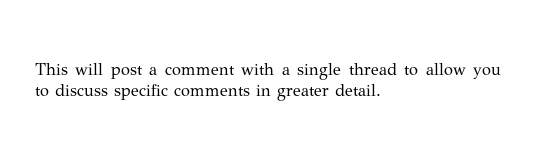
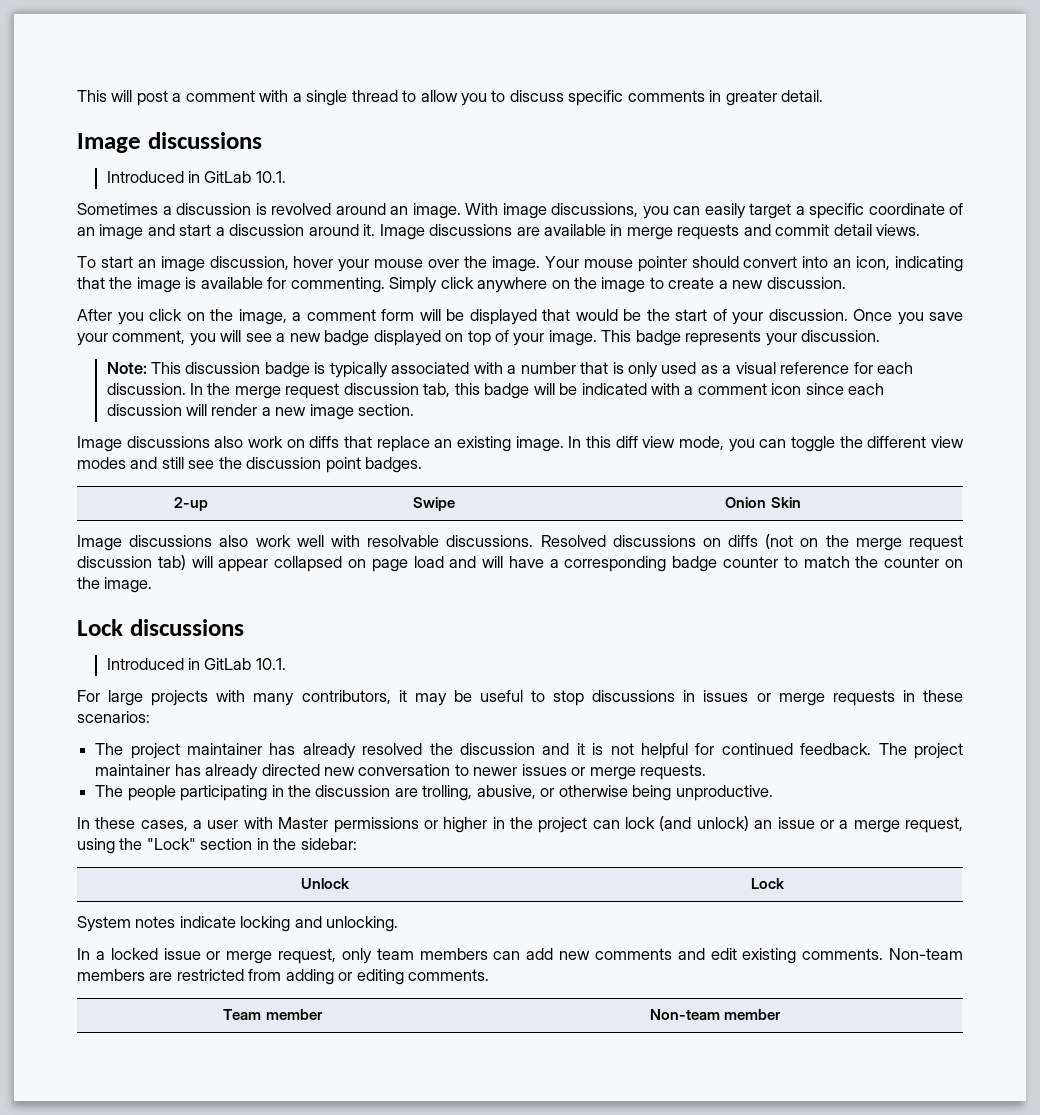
(381, 90) none -> [77,132,262,153] [106,171,286,183] [77,203,963,219] [77,224,921,240] [77,256,964,272] [77,277,846,293] [77,309,963,325] [77,330,881,346] [106,362,914,378] [106,383,885,399] [106,404,415,420] [77,436,964,452] [77,457,423,473] [173,497,208,511] [412,497,455,511] [725,497,801,508] [77,534,963,551] [77,555,963,572] [77,577,153,593] [77,619,244,636] [106,658,286,670] [77,690,963,706] [77,711,150,723] [95,743,963,759] [95,764,707,780] [95,785,773,801] [77,816,964,833] [77,838,357,854] [301,878,350,889] [751,878,786,889] [77,916,399,932] [77,948,964,964] [77,969,490,985] [223,1009,323,1020] [649,1009,782,1020] // Image discussions // Introduced in GitLab 10.1. // Sometimes a discussion is revolved around an image. With image discussions, you can easily target a specific coordinate of an image and start a discussion around it. Image discussions are available in merge requests and commit detail views. // To start an image discussion, hover your mouse over the image. Your mouse pointer should convert into an icon, indicating that the image is available for commenting. Simply click anywhere on the image to create a new discussion. // After you click on the image, a comment form will be displayed that would be the start of your discussion. Once you save your comment, you will see a new badge displayed on top of your image. This badge represents your discussion. // Note: This discussion badge is typically associated with a number that is only used as a visual reference for each discussion. In the merge request discussion tab, this badge will be indicated with a comment icon since each discussion will render a new image section. // Image discussions also work on diffs that replace an existing image. In this diff view mode, you can toggle the different view modes and still see the discussion point badges. // 2-up | Swipe | Onion Skin // Image discussions also work well with resolvable discussions. Resolved discussions on diffs (not on the merge request discussion tab) will appear collapsed on page load and will have a corresponding badge counter to match the counter on the image. // Lock discussions // Introduced in GitLab 10.1. // For large projects with many contributors, it may be useful to stop discussions in issues or merge requests in these scenarios: // The project maintainer has already resolved the discussion and it is not helpful for continued feedback. The project maintainer has already directed new conversation to newer issues or merge requests. // The people participating in the discussion are trolling, abusive, or otherwise being unproductive. // In these cases, a user with Master permissions or higher in the project can lock (and unlock) an issue or a merge request, using the "Lock" section in the sidebar: // Unlock | Lock // System notes indicate locking and unlocking. // In a locked issue or merge request, only team members can add new comments and edit existing comments. Non-team members are restricted from adding or editing comments. // Team member | Non-team member

